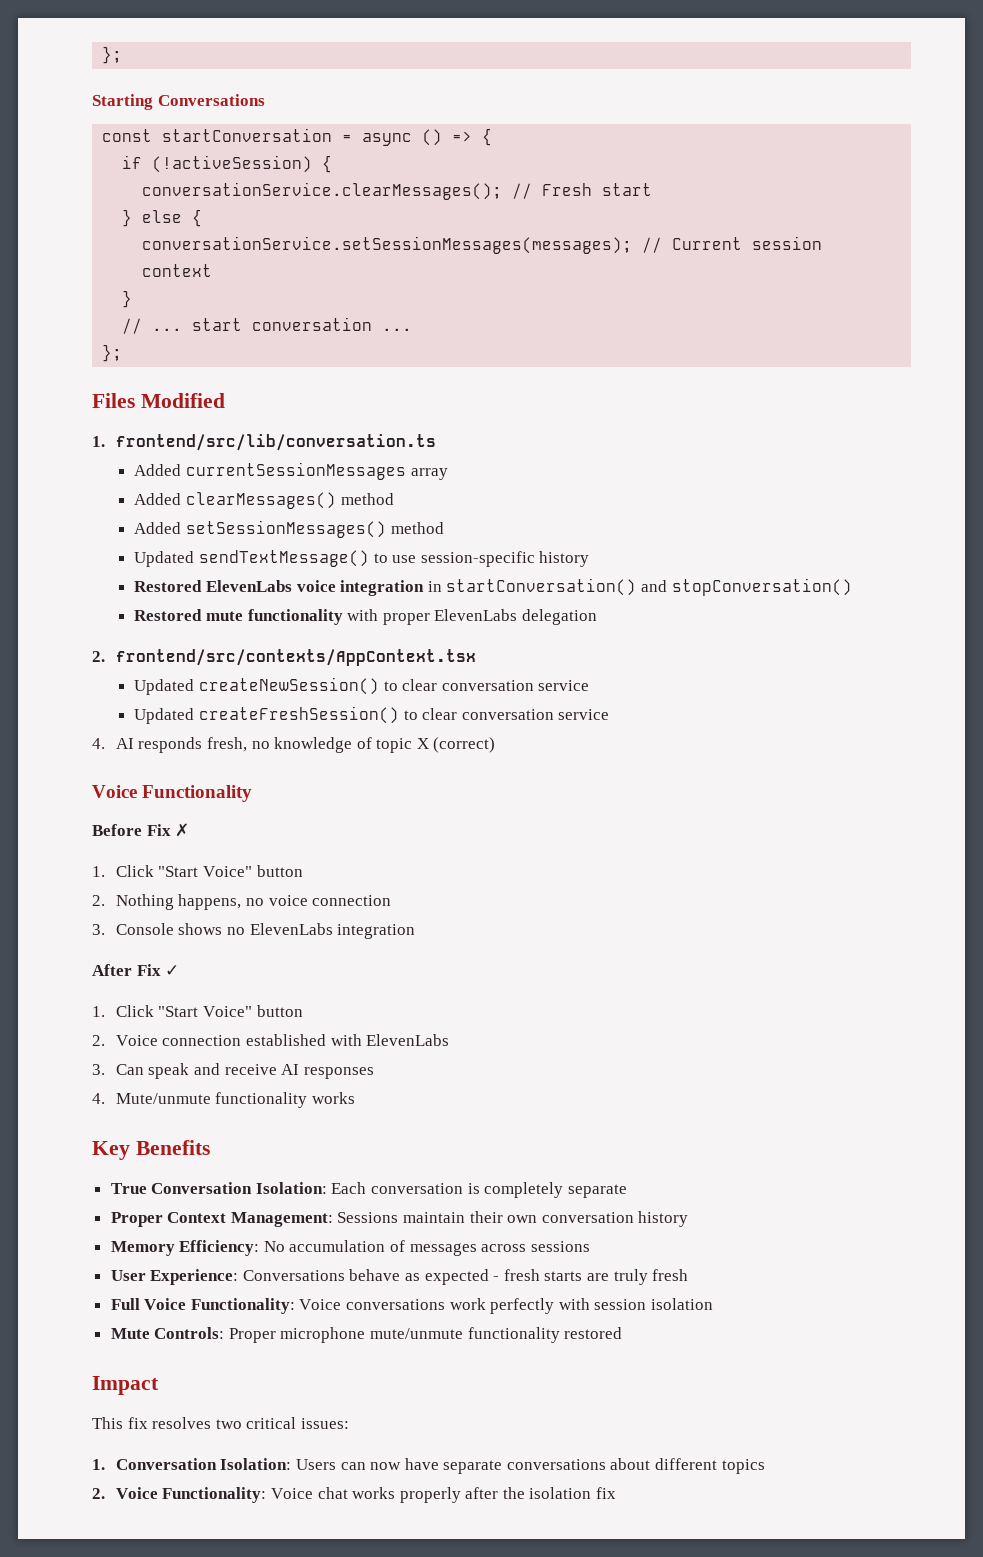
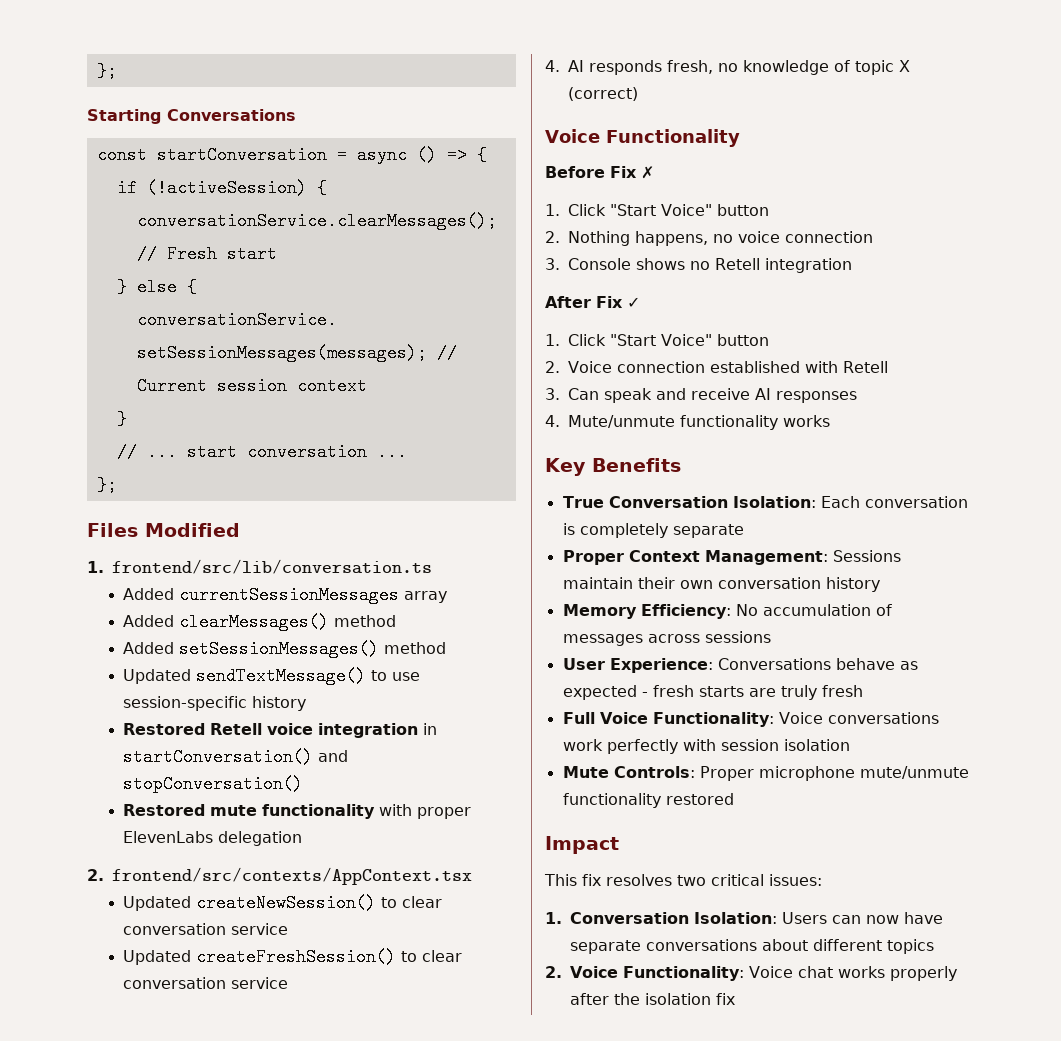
[206,580,293,592] ElevenLabs -> [210,723,263,735] Retell
[249,923,333,935] ElevenLabs -> [715,258,760,270] Retell
[366,1034,450,1046] ElevenLabs -> [842,361,888,373] Retell

